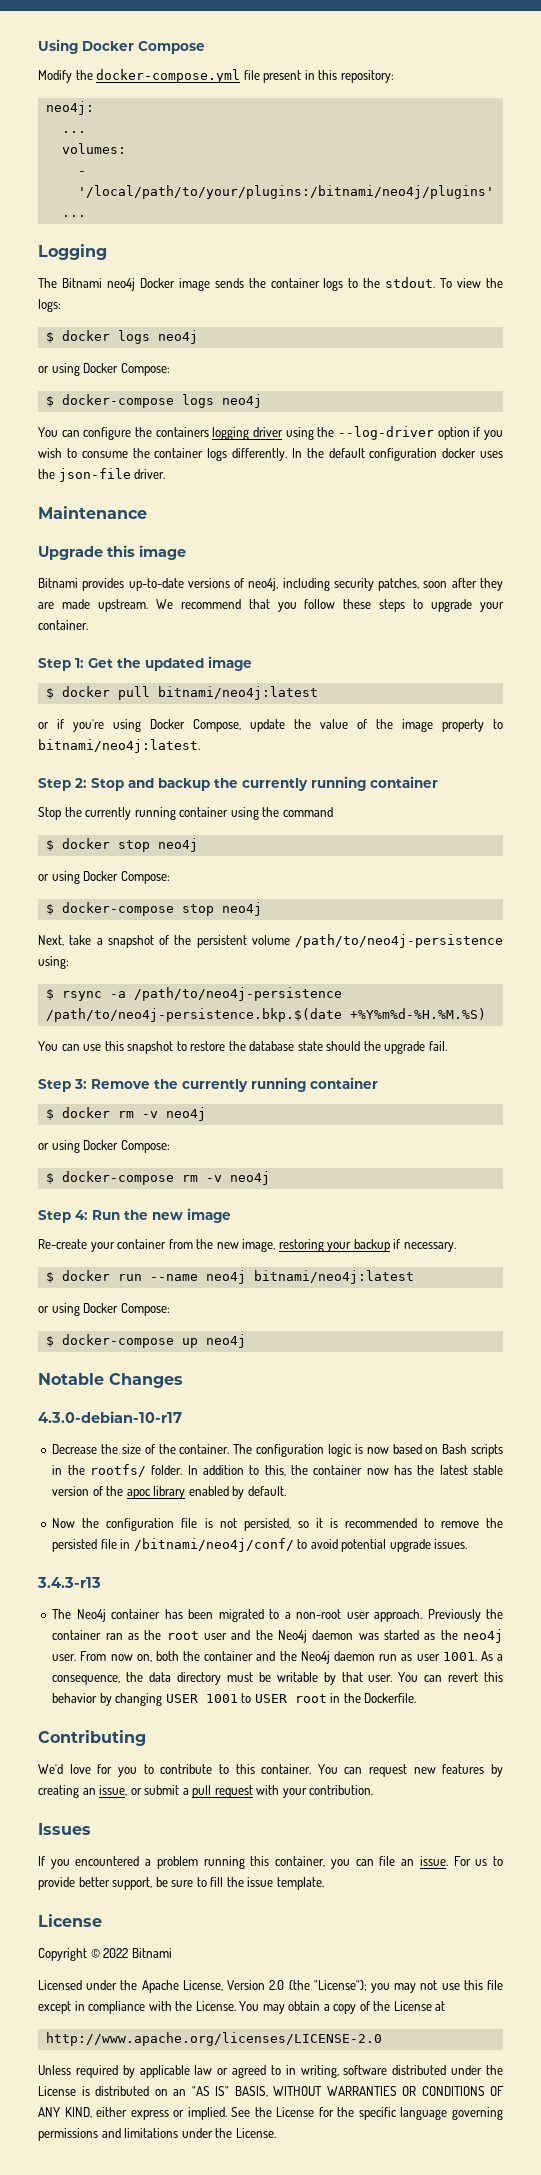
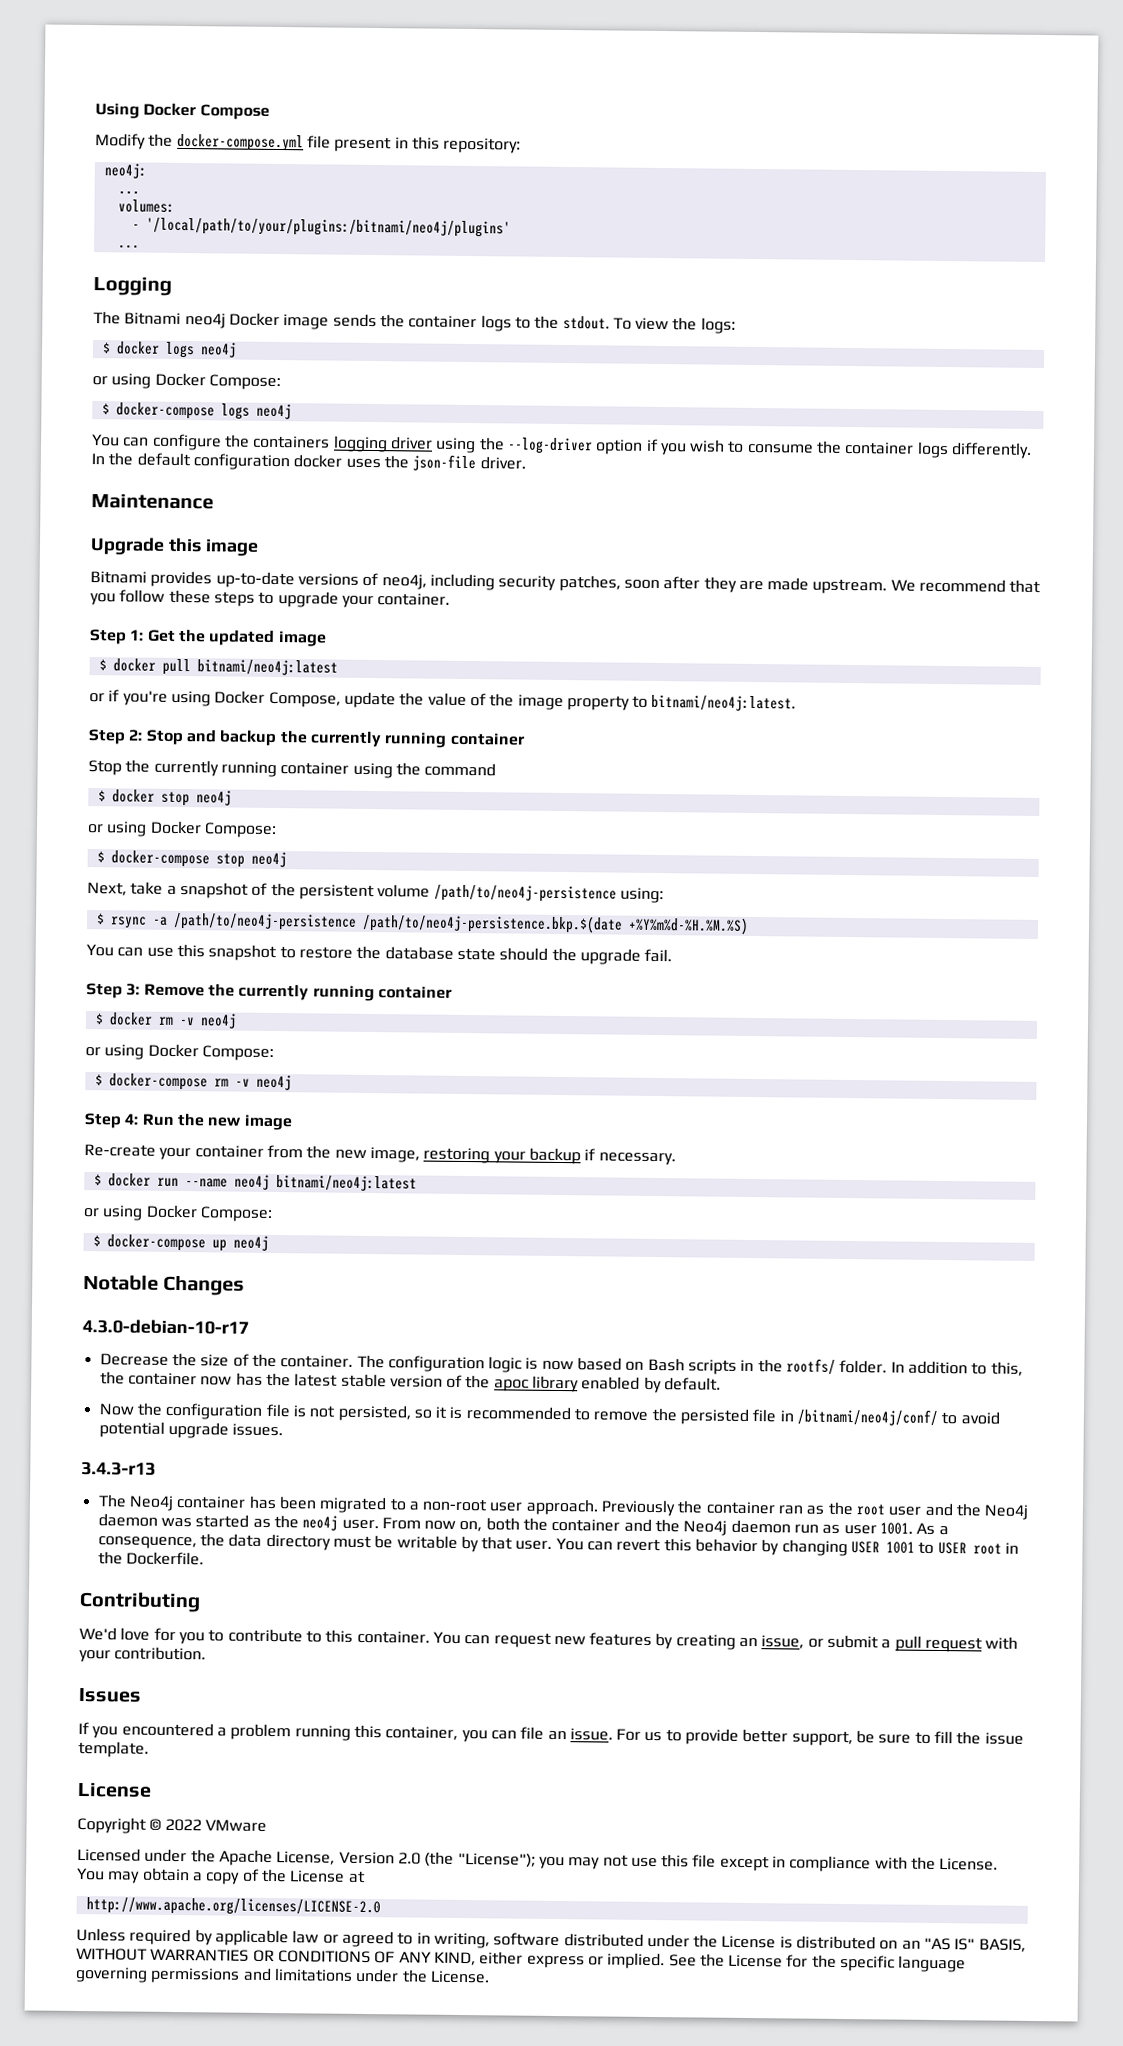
[131,1948,172,1958] Bitnami -> [204,1819,267,1832] VMware

